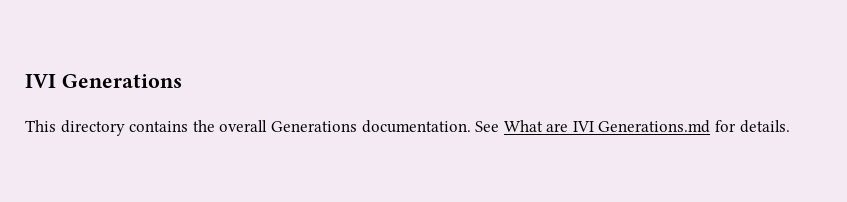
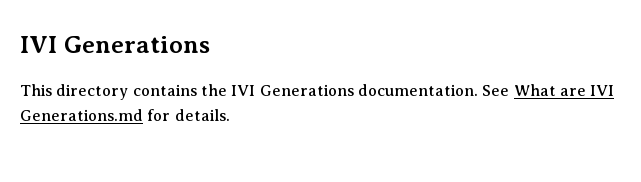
[219,120,268,132] overall -> [231,85,256,96] IVI

